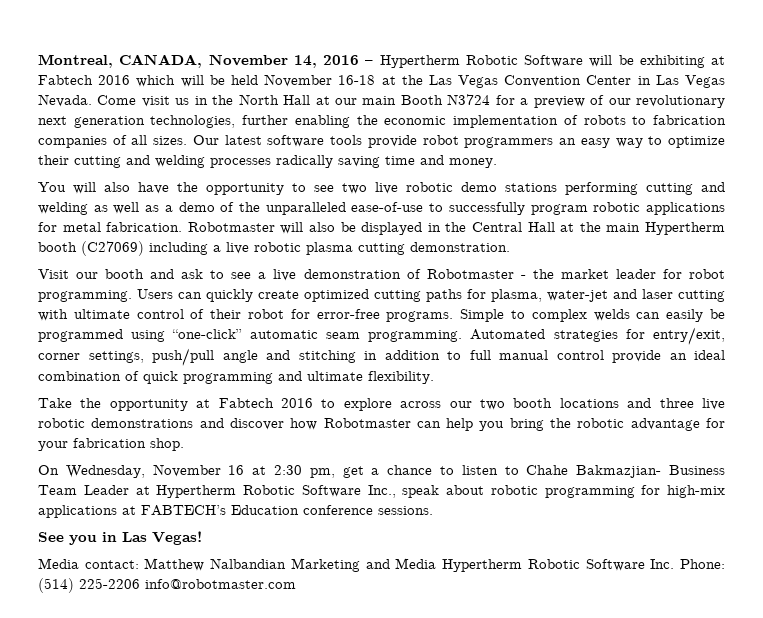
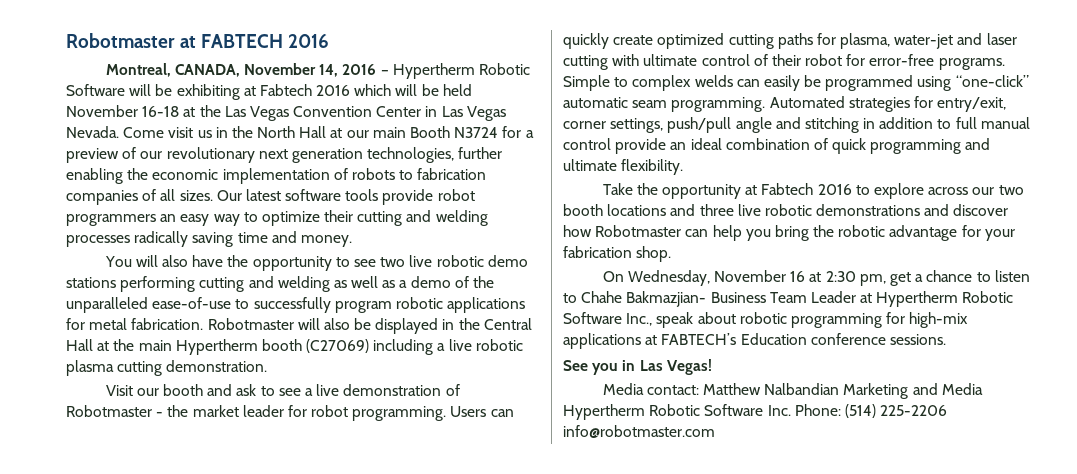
(38, 61) none -> [66,33,330,48] Robotmaster at FABTECH 2016 //

